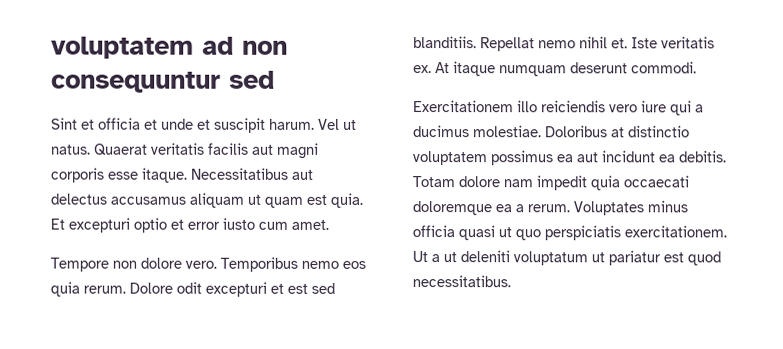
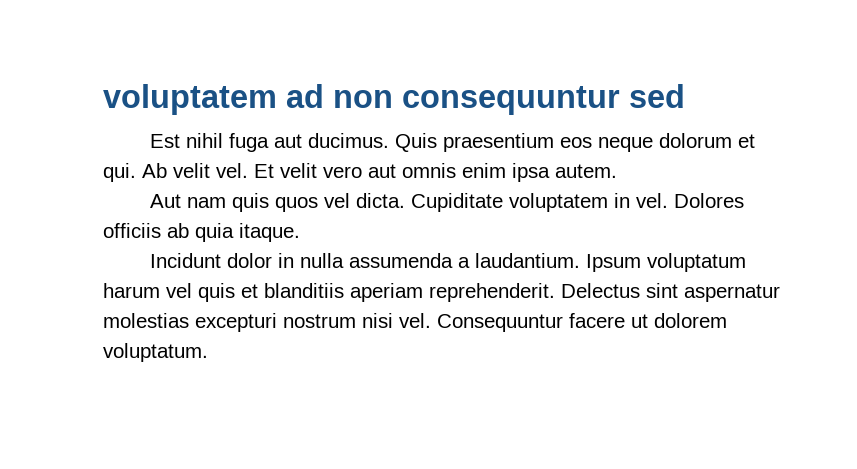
[51,117,357,133] [51,142,319,159] [50,167,314,183] [50,192,363,208] [50,217,329,233] [50,256,366,272] [50,281,335,297] [413,36,715,52] [413,61,697,77] [413,100,704,116] [413,125,690,138] [413,150,727,166] [412,175,689,191] [412,200,688,216] [412,225,727,241] [412,250,721,266] [412,275,511,288] Sint et officia et unde et suscipit harum. Vel ut natus. Quaerat veritatis facilis aut magni corporis esse itaque. Necessitatibus aut delectus accusamus aliquam ut quam est quia. Et excepturi optio et error iusto cum amet. // Tempore non dolore vero. Temporibus nemo eos quia rerum. Dolore odit excepturi et est sed blanditiis. Repellat nemo nihil et. Iste veritatis ex. At itaque numquam deserunt commodi. // Exercitationem illo reiciendis vero iure qui a ducimus molestiae. Doloribus at distinctio voluptatem possimus ea aut incidunt ea debitis. Totam dolore nam impedit quia occaecati doloremque ea a rerum. Voluptates minus officia quasi ut quo perspiciatis exercitationem. Ut a ut deleniti voluptatum ut pariatur est quod necessitatibus. -> [150,133,756,152] [103,163,617,182] [150,193,745,212] [103,223,300,242] [150,253,747,272] [103,283,780,302] [103,313,727,332] [103,343,208,362] Est nihil fuga aut ducimus. Quis praesentium eos neque dolorum et qui. Ab velit vel. Et velit vero aut omnis enim ipsa autem. // Aut nam quis quos vel dicta. Cupiditate voluptatem in vel. Dolores officiis ab quia itaque. // Incidunt dolor in nulla assumenda a laudantium. Ipsum voluptatum harum vel quis et blanditiis aperiam reprehenderit. Delectus sint aspernatur molestias excepturi nostrum nisi vel. Consequuntur facere ut dolorem voluptatum.

